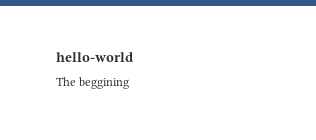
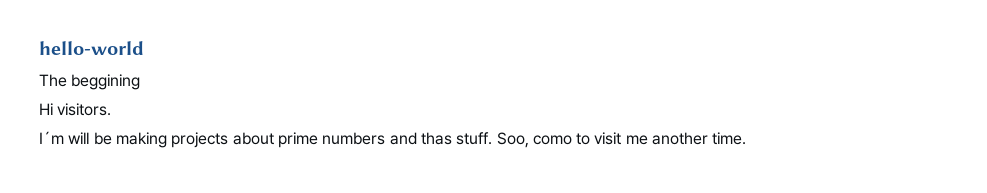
(130, 83) none -> [39,103,112,116] [39,131,747,148] // Hi visitors. // I´m will be making projects about prime numbers and thas stuff. Soo, como to visit me another time.

